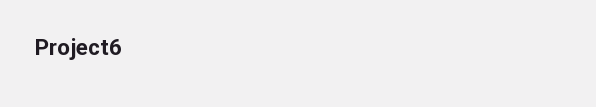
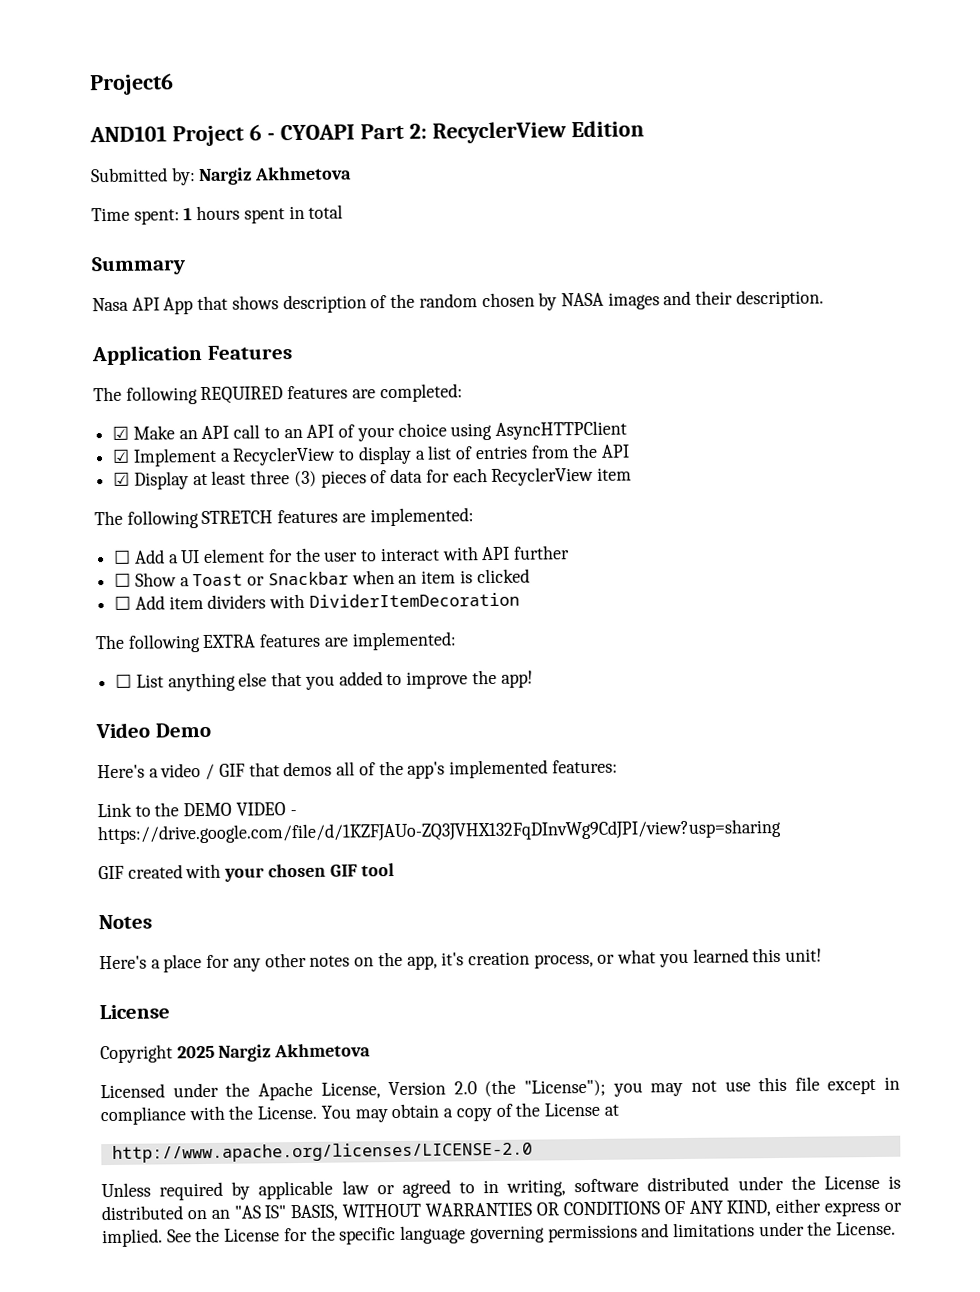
(122, 49) none -> [89,120,644,147] [90,166,353,186] [91,204,344,225] [91,256,186,276] [92,289,824,315] [91,345,292,366] [93,383,463,405] [112,420,627,442] [112,443,630,467] [113,466,632,490] [94,507,474,529] [113,545,570,564] [114,568,530,587] [114,592,520,610] [95,631,457,653] [115,669,533,692] [95,722,211,739] [97,759,618,780] [97,802,297,818] [97,818,782,845] [98,863,396,882] [98,914,152,930] [99,947,823,973] [99,1004,170,1020] [100,1043,372,1064] [100,1076,900,1101] [100,1102,619,1126] [111,1141,533,1163] [101,1175,901,1201] [101,1198,903,1222] [102,1221,897,1248] // AND101 Project 6 - CYOAPI Part 2: RecyclerView Edition // Submitted by: Nargiz Akhmetova // Time spent: 1 hours spent in total // Summary // Nasa API App that shows description of the random chosen by NASA images and their description. // Application Features // The following REQUIRED features are completed: // ☑ Make an API call to an API of your choice using AsyncHTTPClient // ☑ Implement a RecyclerView to display a list of entries from the API // ☑ Display at least three (3) pieces of data for each RecyclerView item // The following STRETCH features are implemented: // ☐ Add a UI element for the user to interact with API further // ☐ Show a Toast or Snackbar when an item is clicked // ☐ Add item dividers with DividerItemDecoration // The following EXTRA features are implemented: // ☐ List anything else that you added to improve the app! // Video Demo // Here's a video / GIF that demos all of the app's implemented features: // Link to the DEMO VIDEO - https://drive.google.com/file/d/1KZFJAUo-ZQ3JVHX132FqDInvWg9CdJPI/view?usp=sharing // GIF created with your chosen GIF tool // Notes // Here's a place for any other notes on the app, it's creation process, or what you learned this unit! // License // Copyright 2025 Nargiz Akhmetova // Licensed under the Apache License, Version 2.0 (the "License"); you may not use this file except in compliance with the License. You may obtain a copy of the License at // http://www.apache.org/licenses/LICENSE-2.0 // Unless required by applicable law or agreed to in writing, software distributed under the License is distributed on an "AS IS" BASIS, WITHOUT WARRANTIES OR CONDITIONS OF ANY KIND, either express or implied. See the License for the specific language governing permissions and limitations under the License.

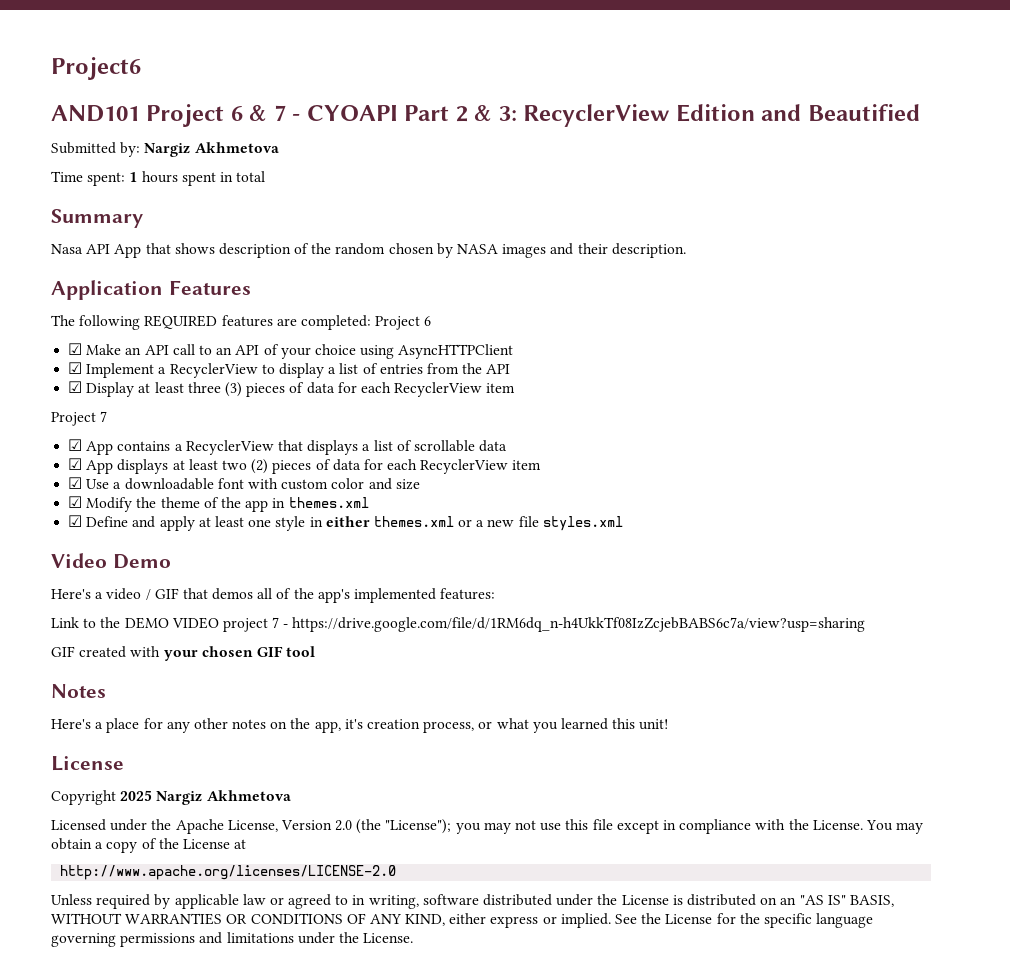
(262, 132) none -> [249,105,286,121] & 7
[408,123,427,139] 2: -> [455,105,517,122] 2 & 3:
(644, 129) none -> [761,104,920,121] and Beautified
(463, 393) none -> [375,316,432,330] Project 6
[94,507,474,529] [113,545,570,564] [114,568,530,587] [114,592,520,610] [95,631,457,653] [115,669,533,692] The following STRETCH features are implemented: // ☐ Add a UI element for the user to interact with API further // ☐ Show a Toast or Snackbar when an item is clicked // ☐ Add item dividers with DividerItemDecoration // The following EXTRA features are implemented: // ☐ List anything else that you added to improve the app! -> [51,411,108,426] [68,439,508,455] [68,458,542,474] [68,477,420,490] [68,496,369,512] [68,515,623,531] Project 7 // ☑ App contains a RecyclerView that displays a list of scrollable data // ☑ App displays at least two (2) pieces of data for each RecyclerView item // ☑ Use a downloadable font with custom color and size // ☑ Modify the theme of the app in themes.xml // ☑ Define and apply at least one style in either themes.xml or a new file styles.xml
[289,810,297,816] [97,818,782,845] - https://drive.google.com/file/d/1KZFJAUo-ZQ3JVHX132FqDInvWg9CdJPI/view?usp=sharing -> [222,617,866,632] project 7 - https://drive.google.com/file/d/1RM6dq_n-h4UkkTf08IzZcjebBABS6c7a/view?usp=sharing

